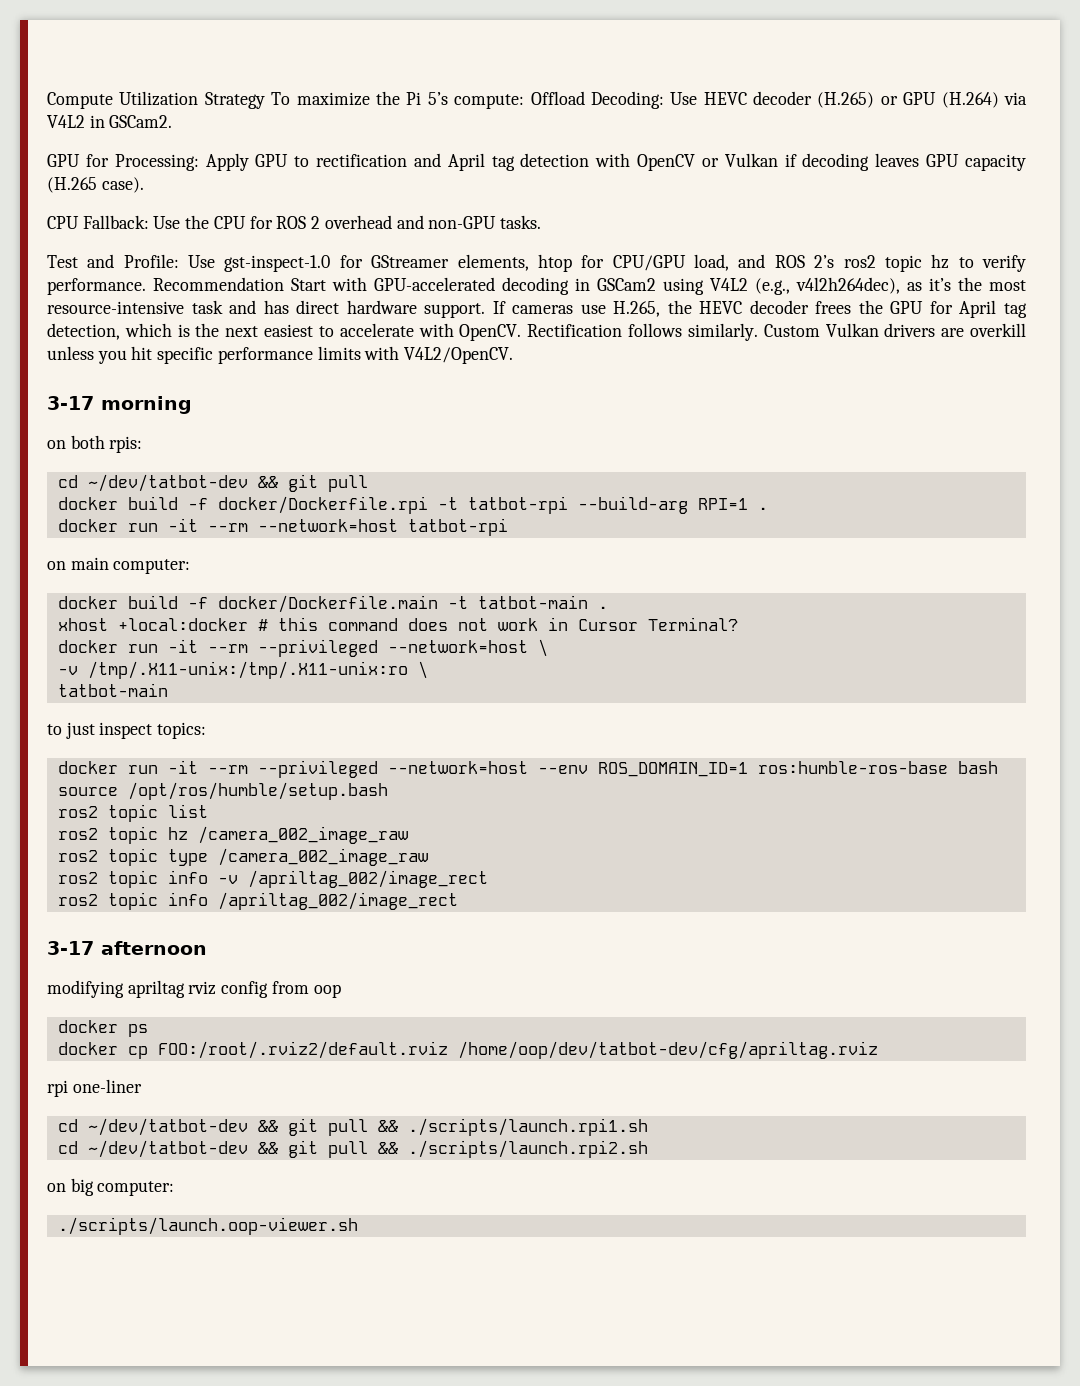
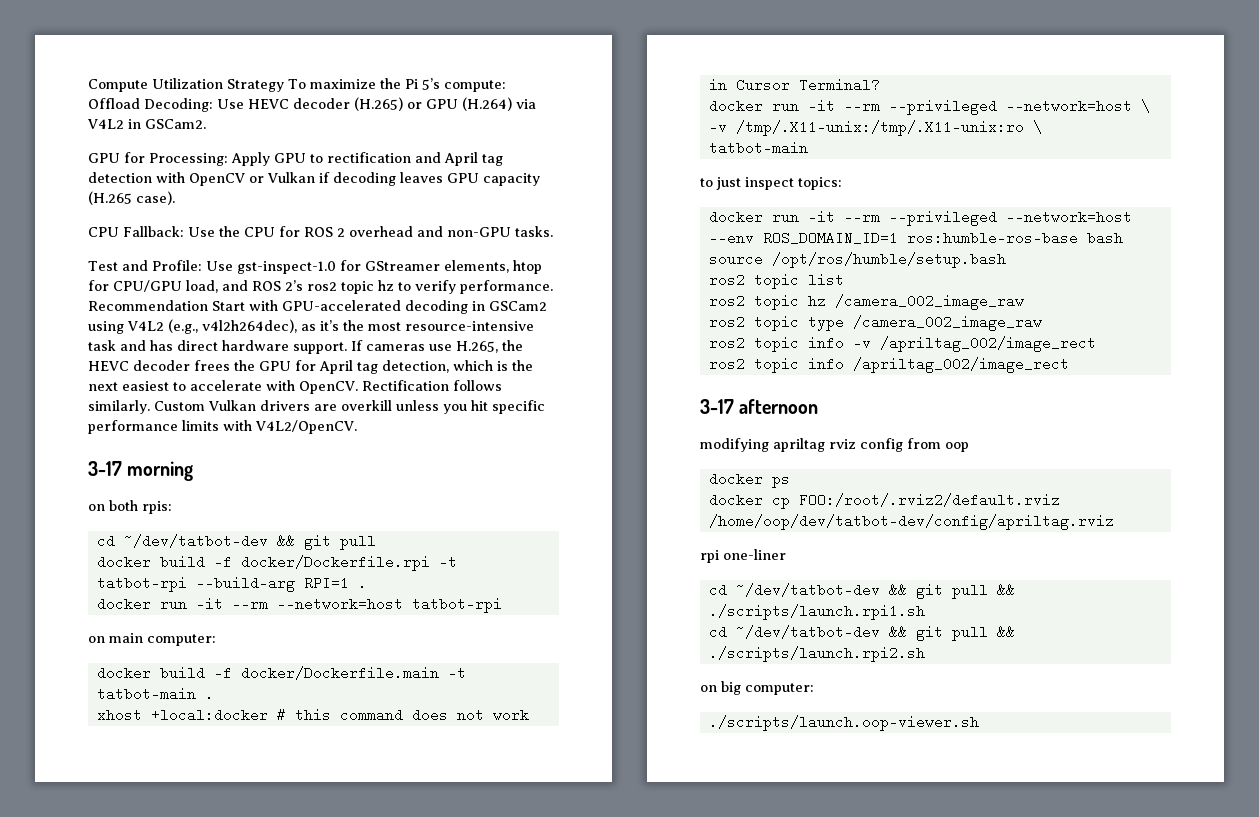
[457,1041,878,1059] /home/oop/dev/tatbot-dev/cfg/apriltag.rviz -> [708,514,1114,530] /home/oop/dev/tatbot-dev/config/apriltag.rviz

